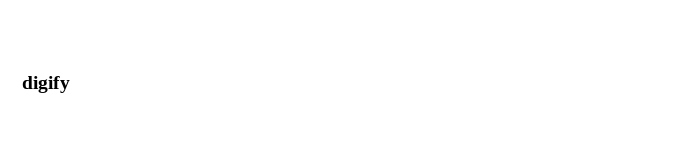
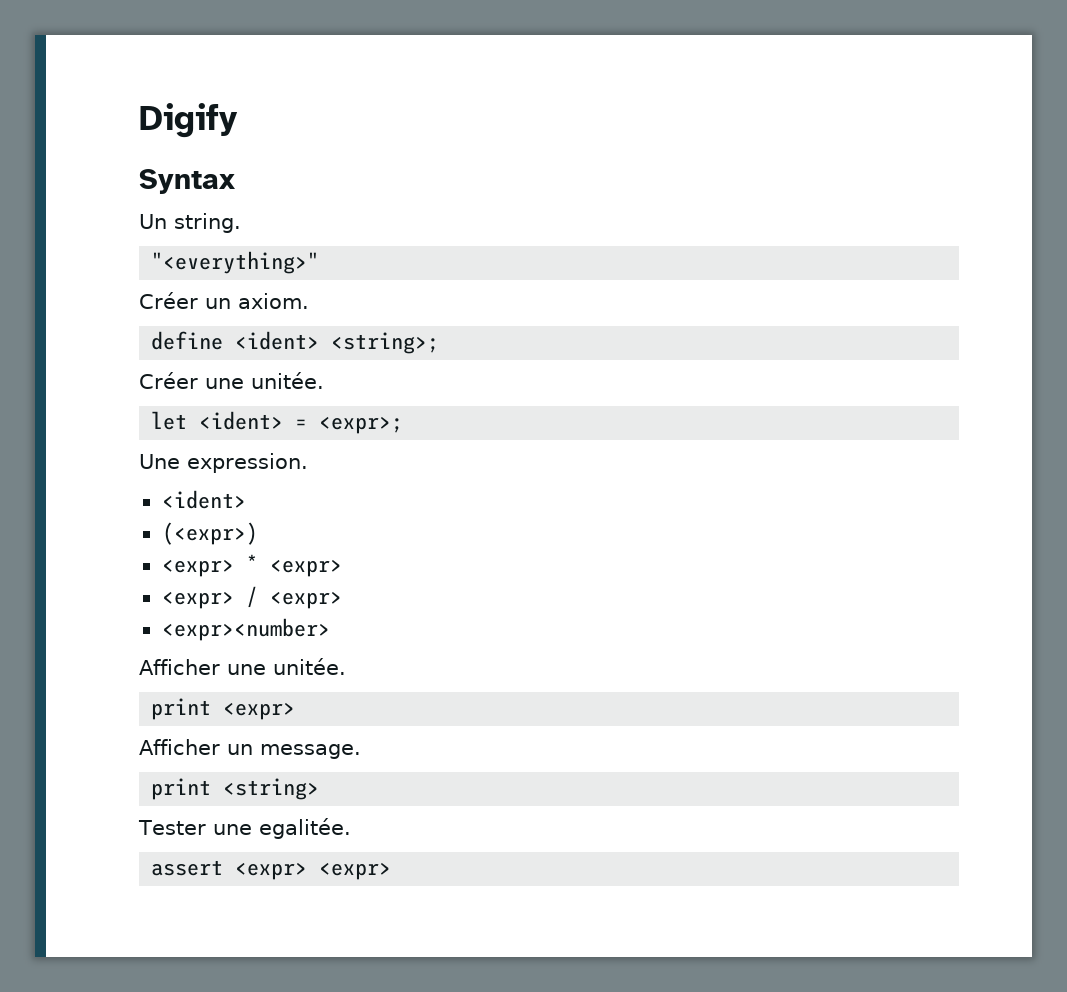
[22,76,70,93] digify -> [139,103,238,138] [139,169,235,194] [139,213,241,233] [151,251,320,274] [139,292,309,309] [151,331,440,354] [139,372,324,389] [151,411,404,434] [139,453,308,473] [161,490,246,509] [161,522,258,545] [161,554,342,577] [161,586,342,609] [161,618,330,641] [139,658,346,675] [151,698,296,720] [139,739,361,759] [151,778,320,800] [138,818,351,839] [151,860,392,880] Digify // Syntax // Un string. // "<everything>" // Créer un axiom. // define <ident> <string>; // Créer une unitée. // let <ident> = <expr>; // Une expression. // <ident> // (<expr>) // <expr> * <expr> // <expr> / <expr> // <expr><number> // Afficher une unitée. // print <expr> // Afficher un message. // print <string> // Tester une egalitée. // assert <expr> <expr>

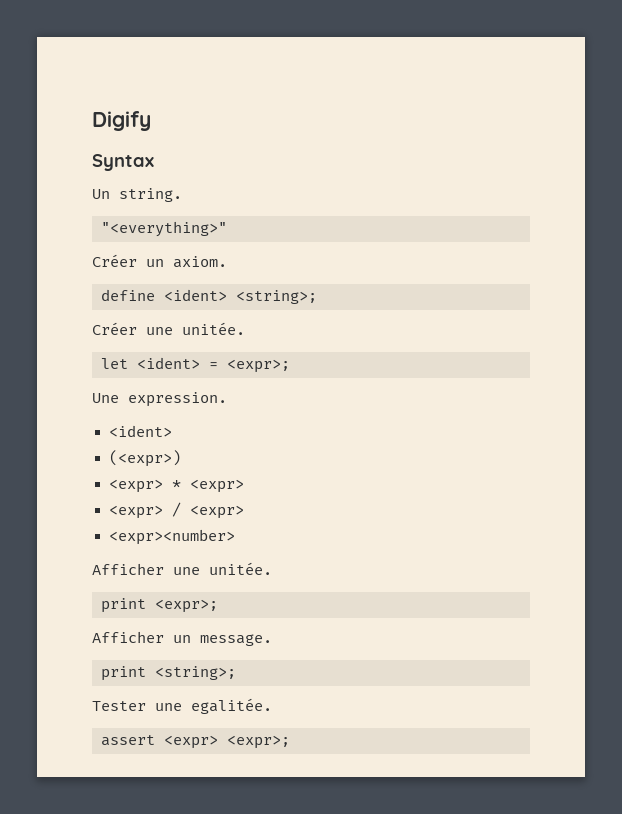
[223,702,296,720] <expr> -> [155,599,218,613] <expr>;
[223,778,320,800] <string> -> [155,666,236,680] <string>;
[319,862,392,880] <expr> -> [227,735,290,749] <expr>;

